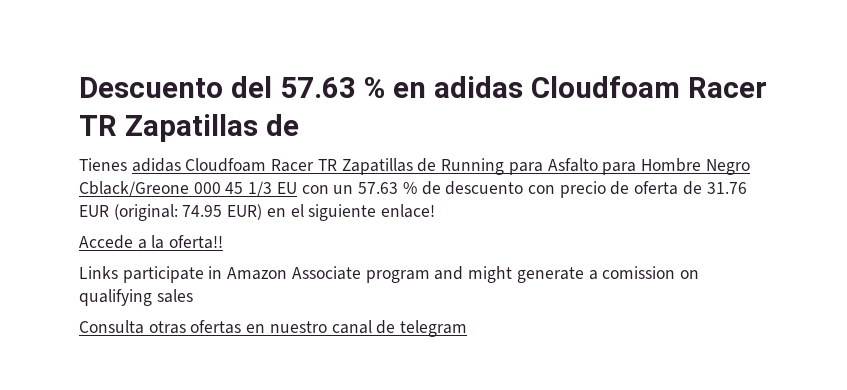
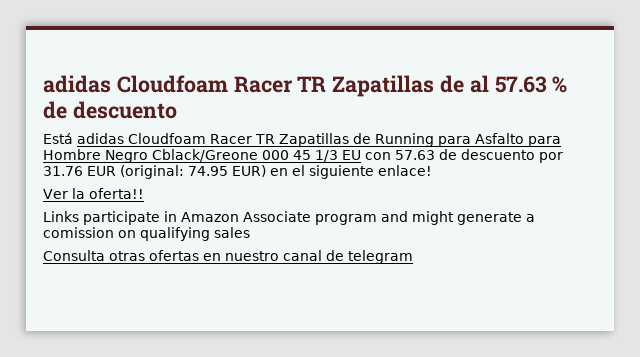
[79,76,767,98] [79,114,299,142] [79,158,127,171] Descuento del 57.63 % en adidas Cloudfoam Racer TR Zapatillas de // Tienes -> [43,75,568,97] [43,101,177,119] [43,133,73,144] adidas Cloudfoam Racer TR Zapatillas de al 57.63 % de descuento // Está
[333,181,702,198] un 57.63 % de descuento con precio de oferta de -> [395,149,563,163] 57.63 de descuento por
[79,235,147,249] Accede a -> [43,189,68,199] Ver

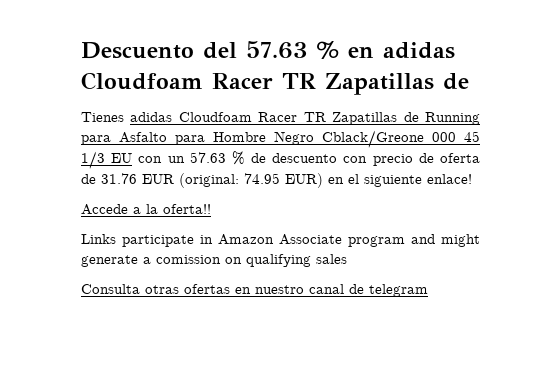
[43,75,568,97] [43,101,177,119] [43,133,73,144] adidas Cloudfoam Racer TR Zapatillas de al 57.63 % de descuento // Está -> [81,41,455,59] [81,72,469,95] [81,112,124,122] Descuento del 57.63 % en adidas Cloudfoam Racer TR Zapatillas de // Tienes
[395,149,563,163] 57.63 de descuento por -> [167,151,481,166] [81,174,96,184] un 57.63 % de descuento con precio de oferta de
[43,189,68,199] Ver -> [81,204,141,215] Accede a

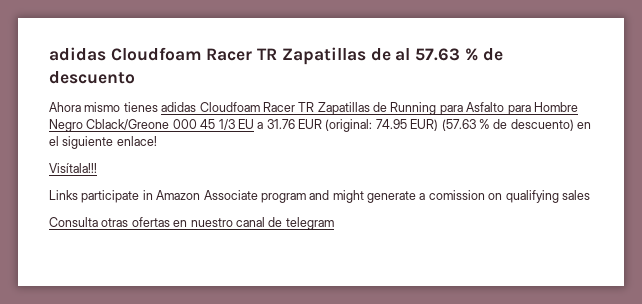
[81,41,455,59] [81,72,469,95] [81,112,124,122] Descuento del 57.63 % en adidas Cloudfoam Racer TR Zapatillas de // Tienes -> [49,47,503,65] [49,71,135,84] [49,102,158,112] adidas Cloudfoam Racer TR Zapatillas de al 57.63 % de descuento // Ahora mismo tienes
[138,151,481,166] [81,174,96,184] con un 57.63 % de descuento con precio de oferta de -> [257,122,264,129] a
(323, 180) none -> [441,119,574,131] (57.63 % de descuento)
[81,204,211,215] Accede a la oferta!! -> [49,163,97,173] Visítala!!!

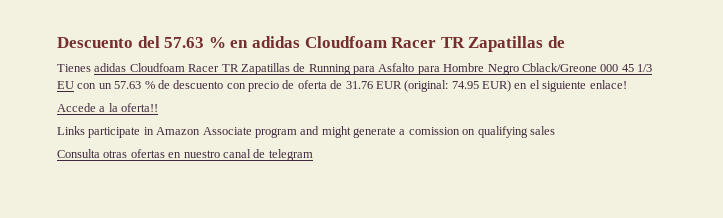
[49,47,503,65] [49,71,135,84] [49,102,158,112] adidas Cloudfoam Racer TR Zapatillas de al 57.63 % de descuento // Ahora mismo tienes -> [57,36,565,52] [57,64,91,72] Descuento del 57.63 % en adidas Cloudfoam Racer TR Zapatillas de // Tienes
[257,122,264,129] a -> [77,80,343,92] con un 57.63 % de descuento con precio de oferta de
[441,119,574,131] (57.63 % de descuento) -> (511, 86) none
[49,163,97,173] Visítala!!! -> [57,103,159,112] Accede a la oferta!!

